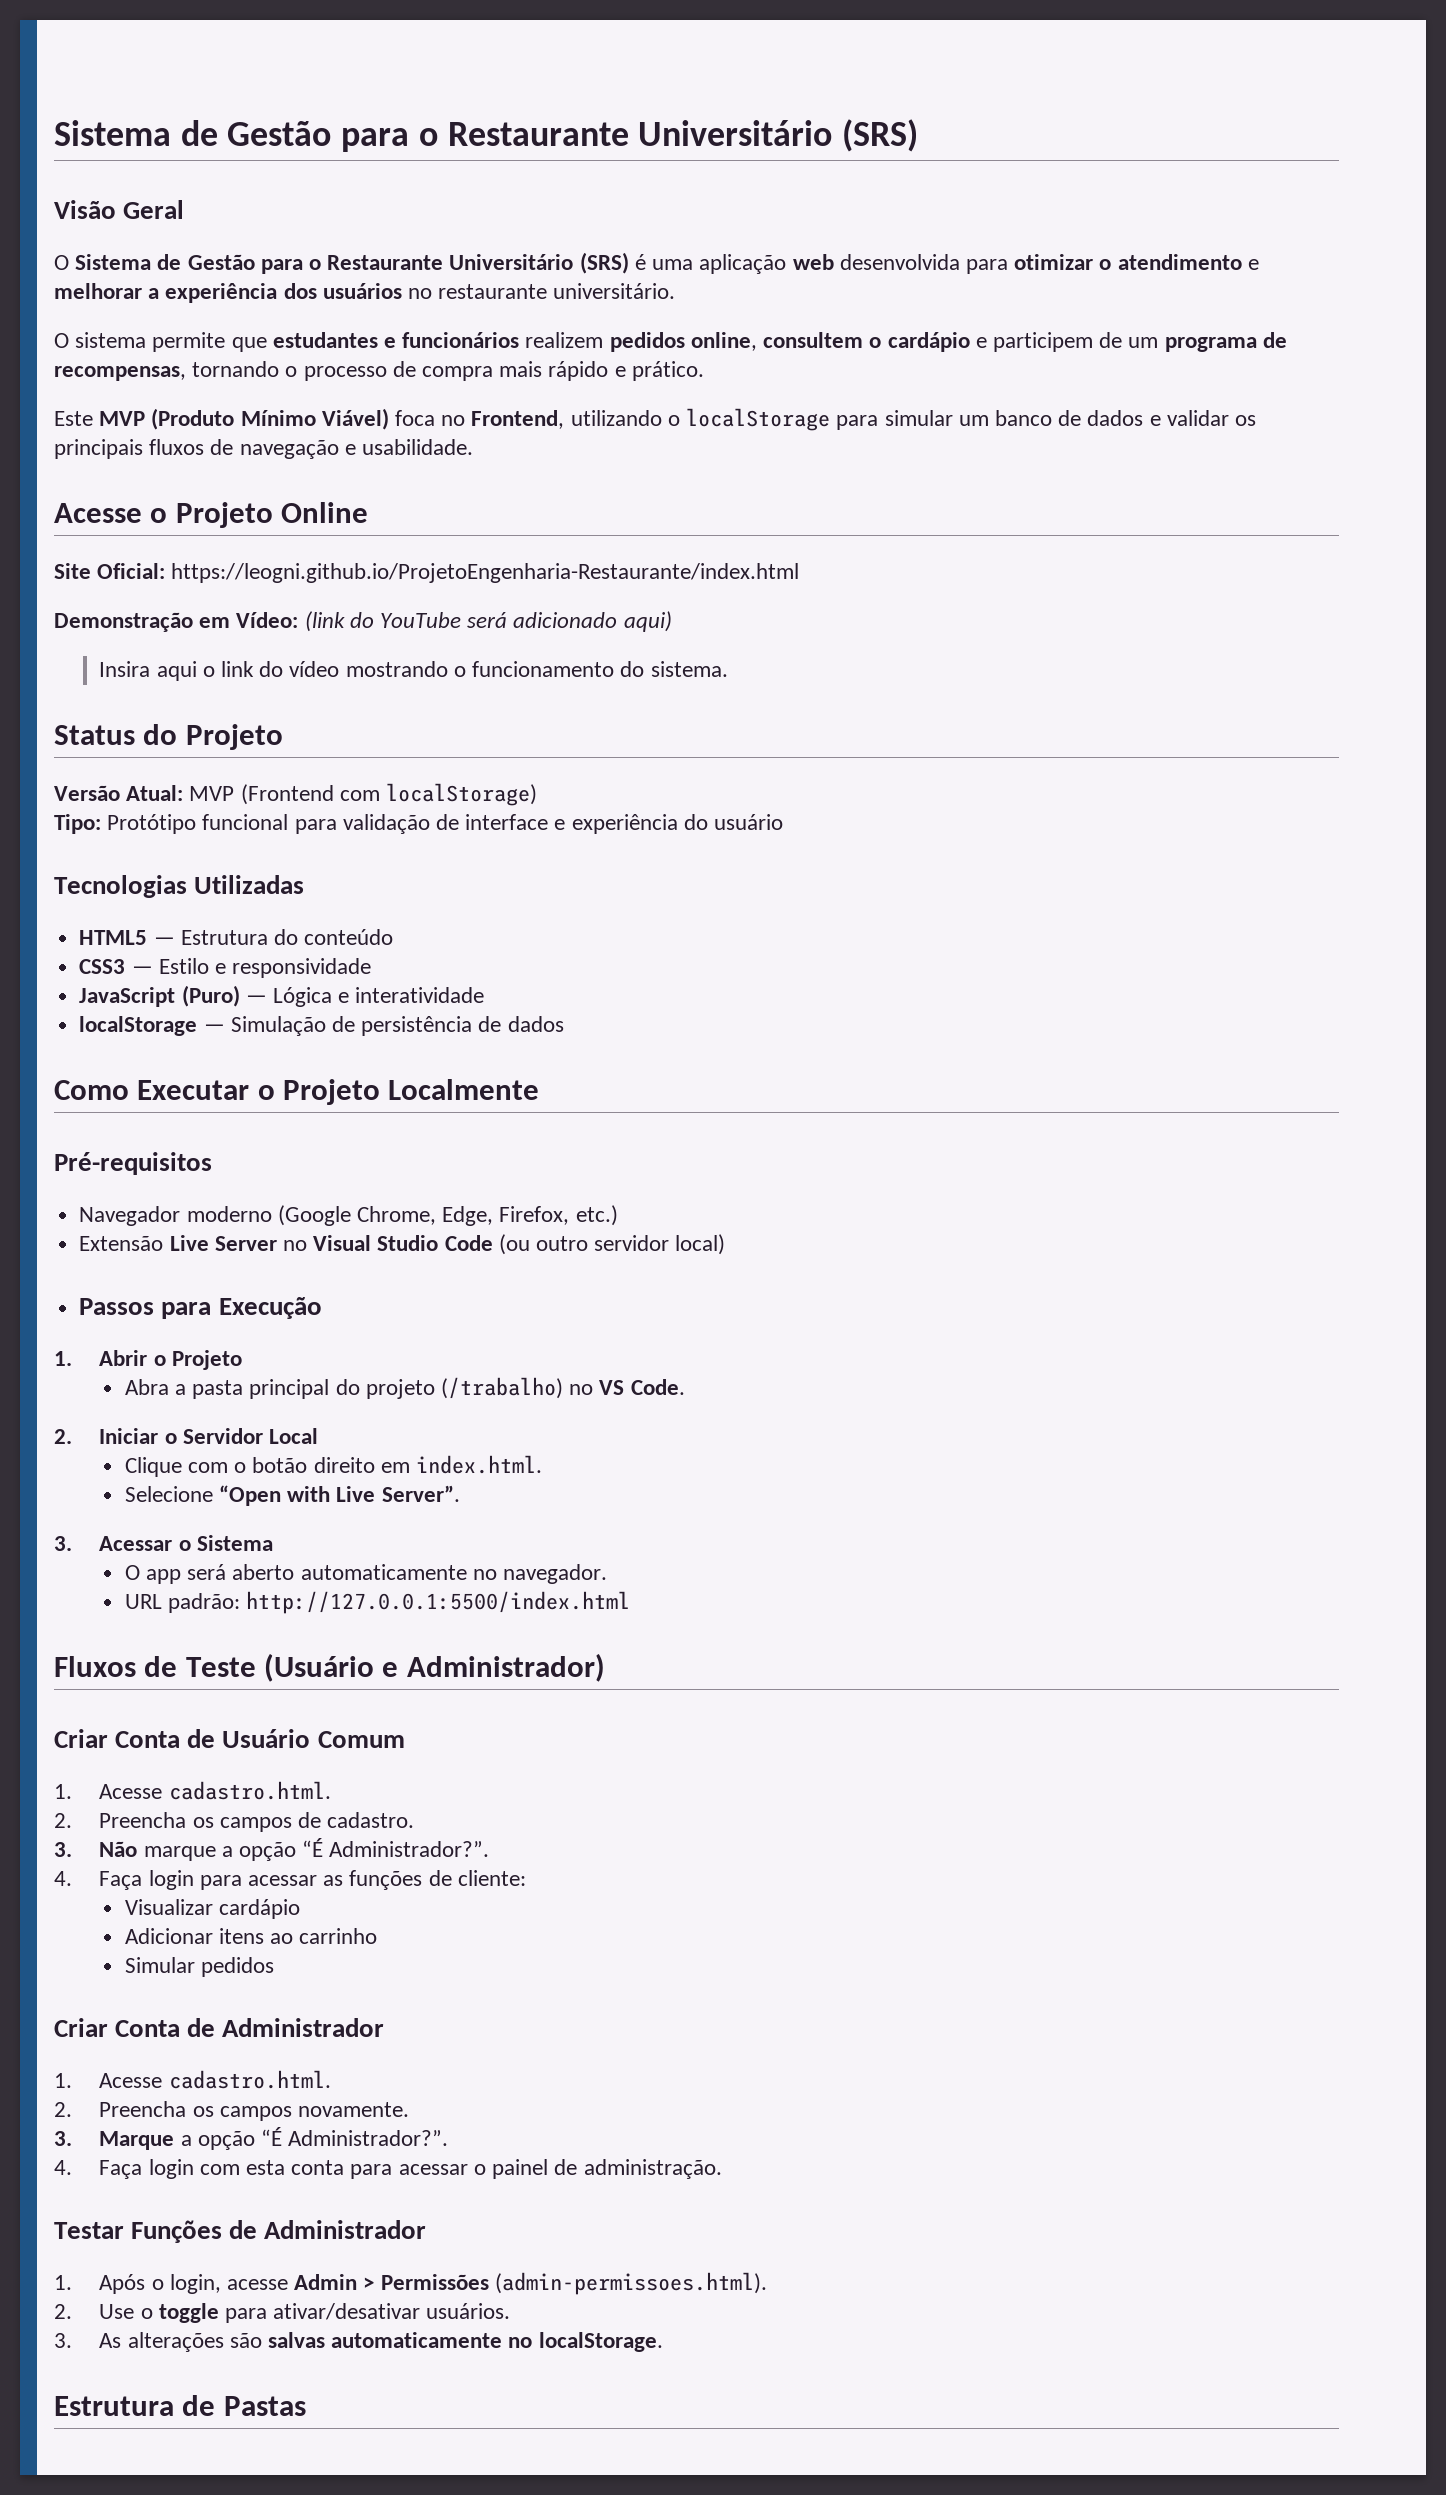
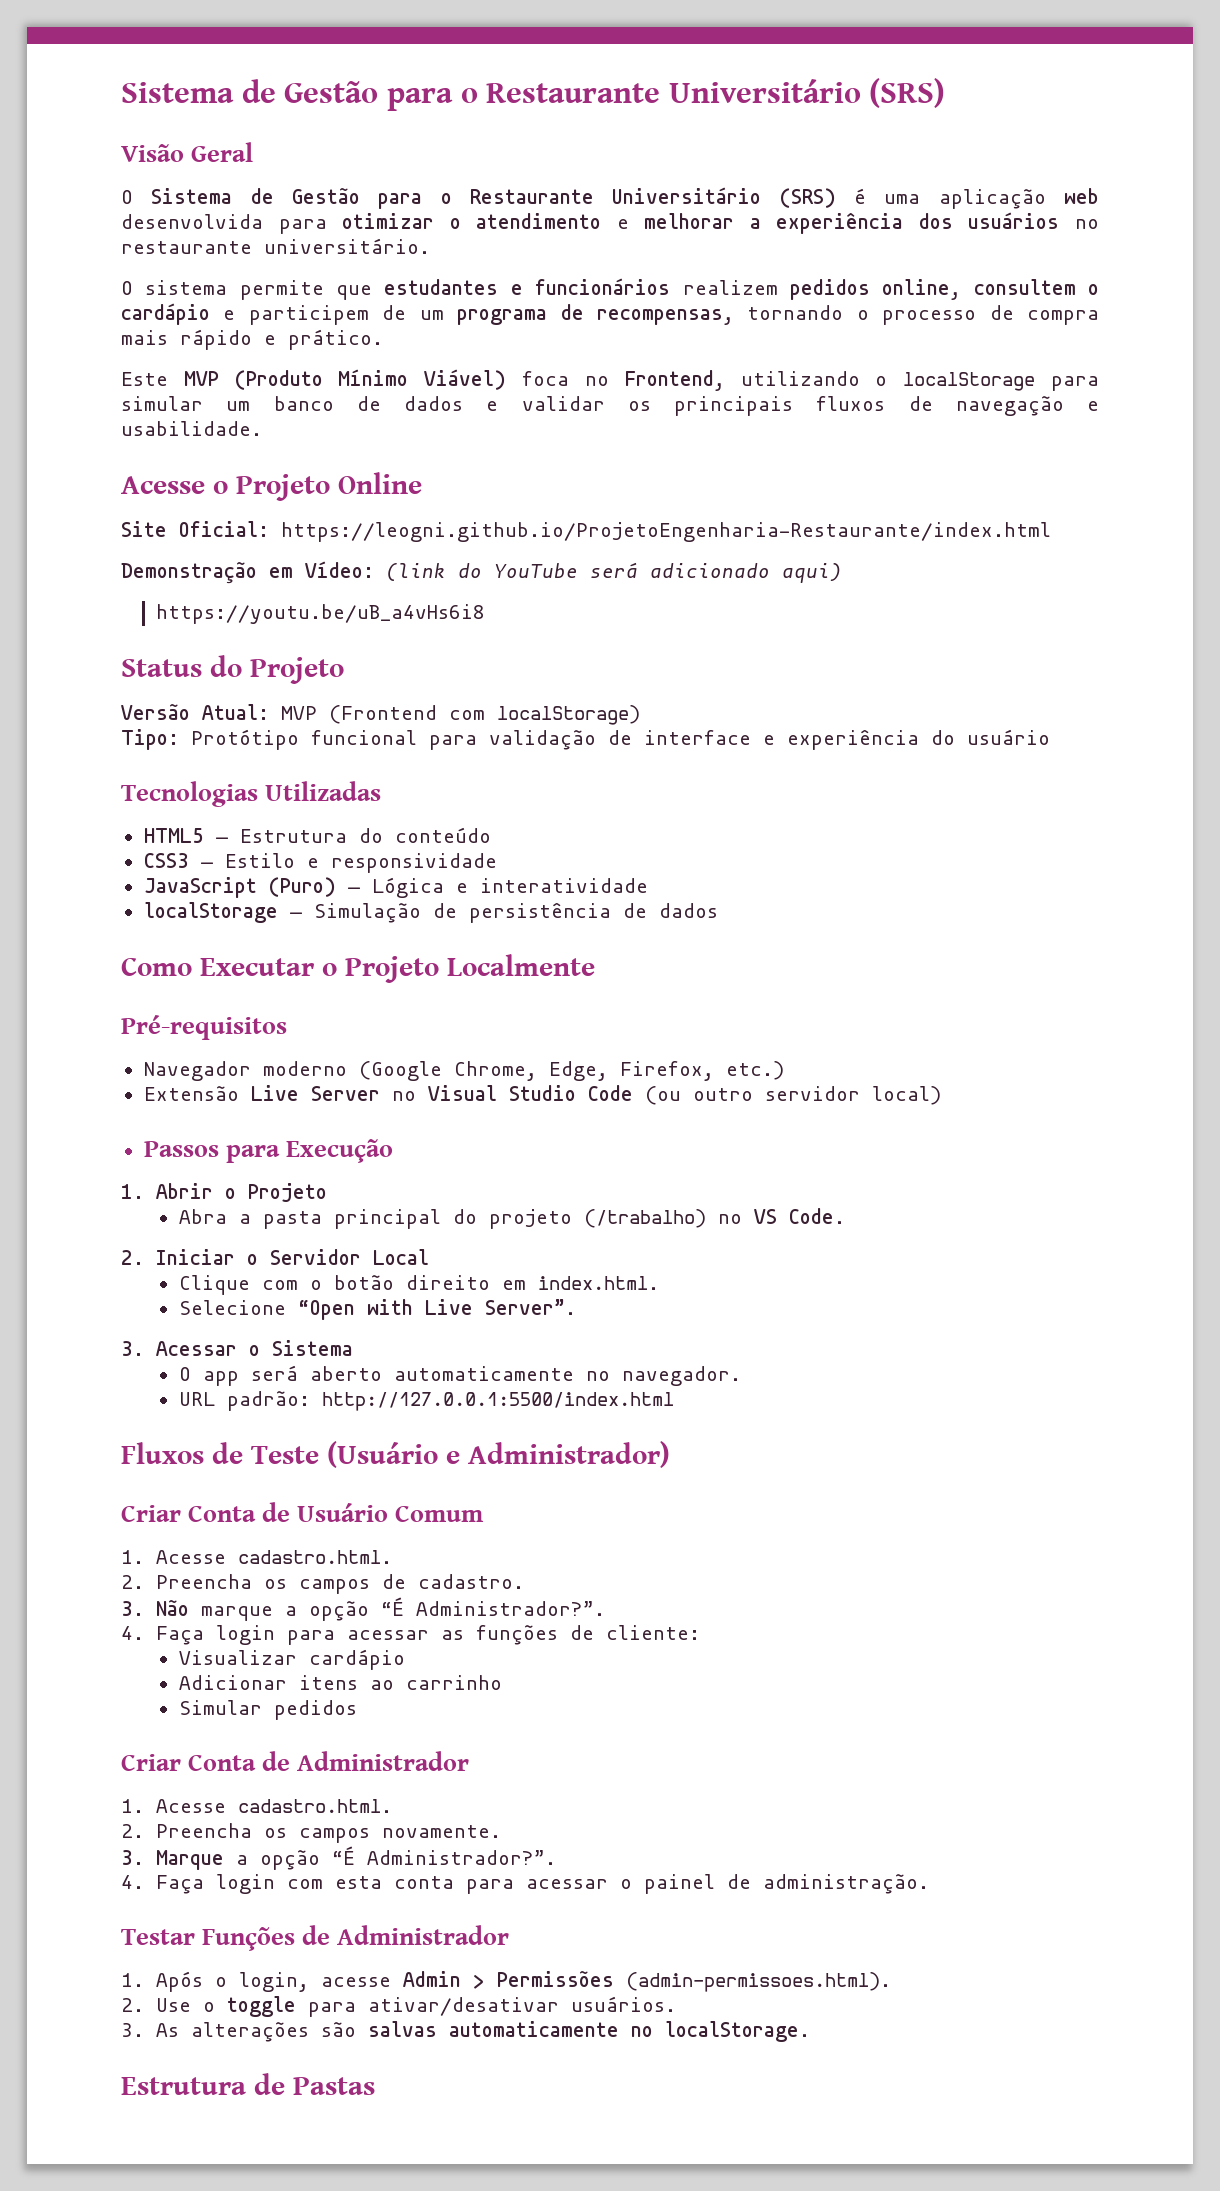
[99,661,728,681] Insira aqui o link do vídeo mostrando o funcionamento do sistema. -> [156,604,486,624] https://youtu.be/uB_a4vHs6i8

